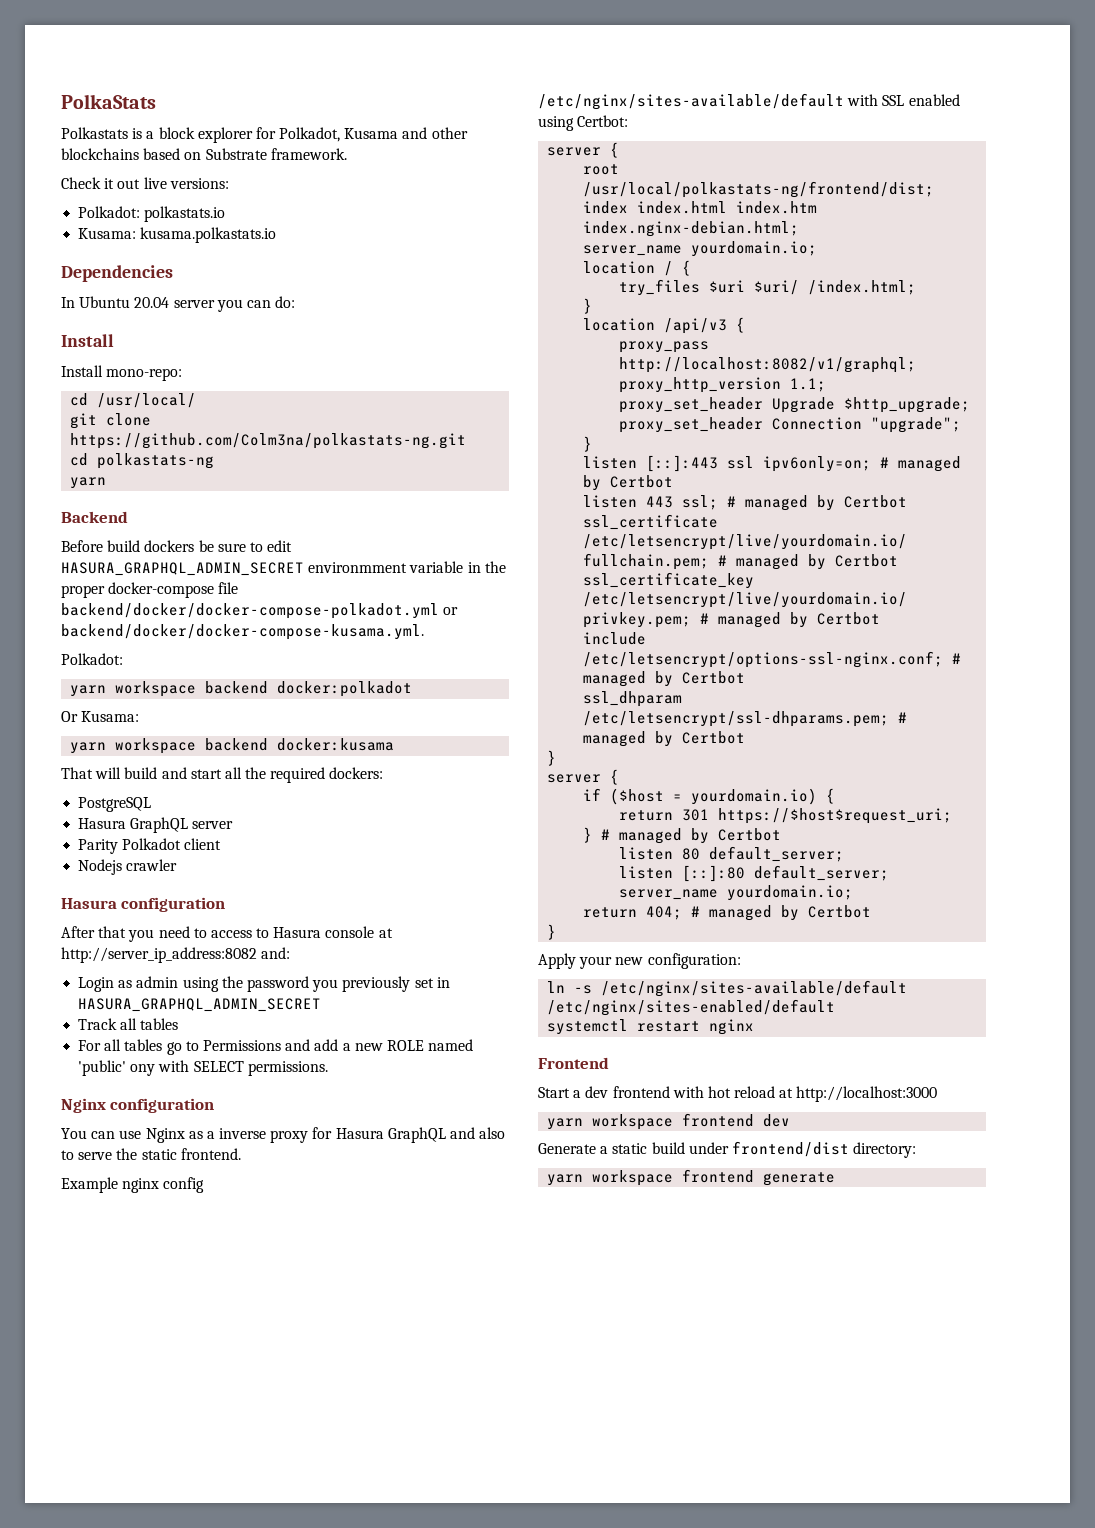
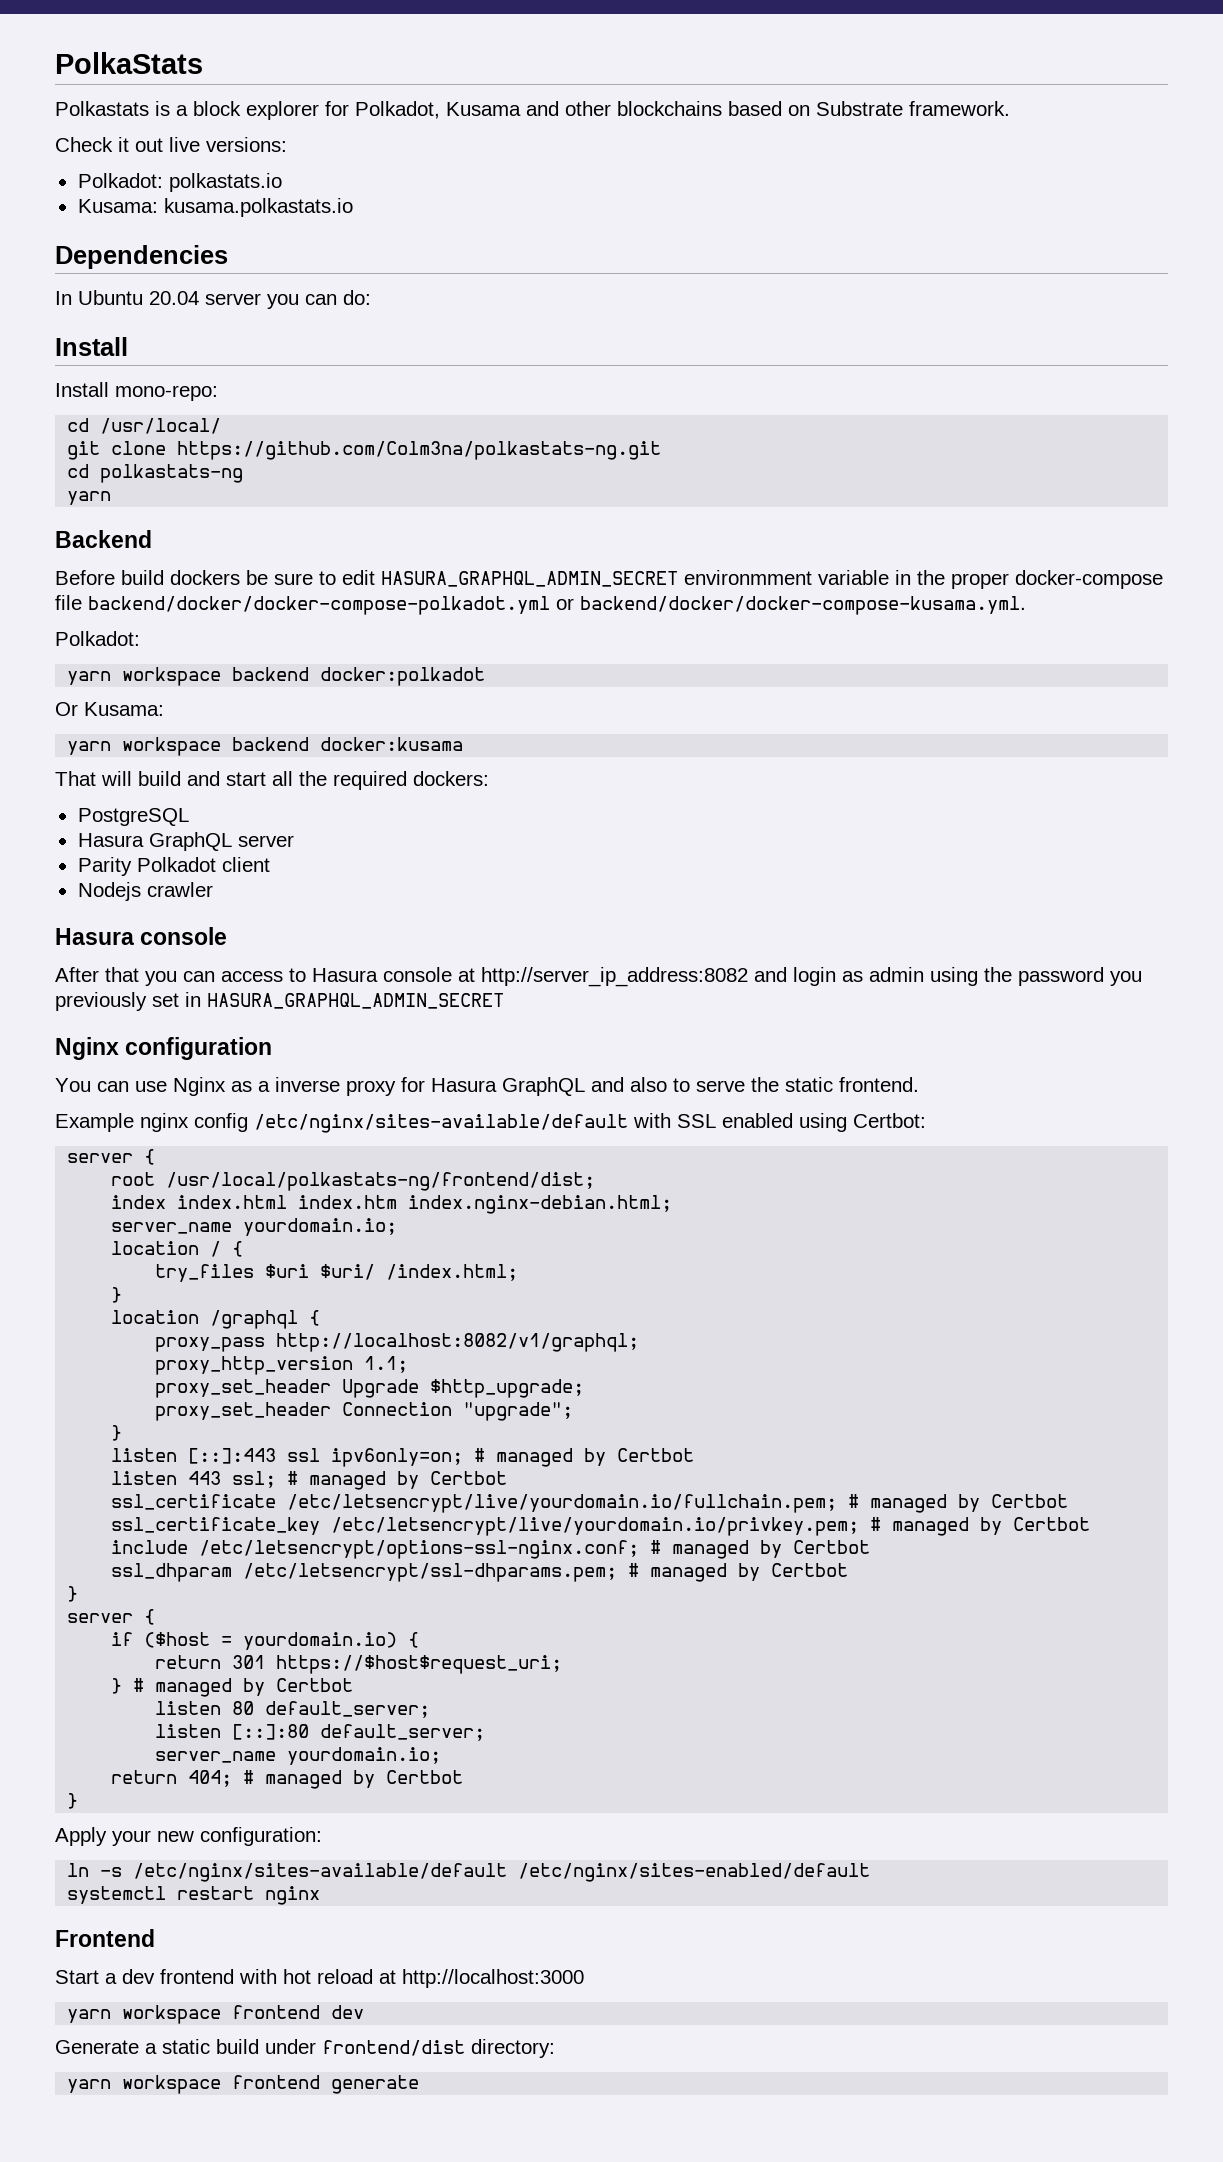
[121,897,226,912] configuration -> [140,927,228,945] console
[158,926,207,938] need to -> [183,971,215,982] can
[261,947,291,959] [78,977,115,992] and: // Login -> [754,967,836,986] and login
[78,1018,179,1030] [78,1039,474,1055] [78,1060,328,1076] // Track all tables // For all tables go to Permissions and add a new ROLE named 'public' ony with SELECT permissions. -> (504, 1001) none
[664,318,728,334] /api/v3 -> [210,1310,299,1329] /graphql

